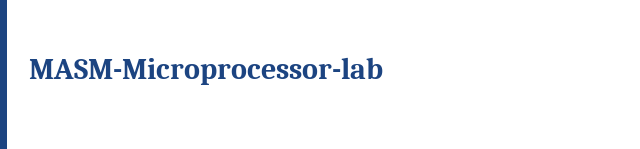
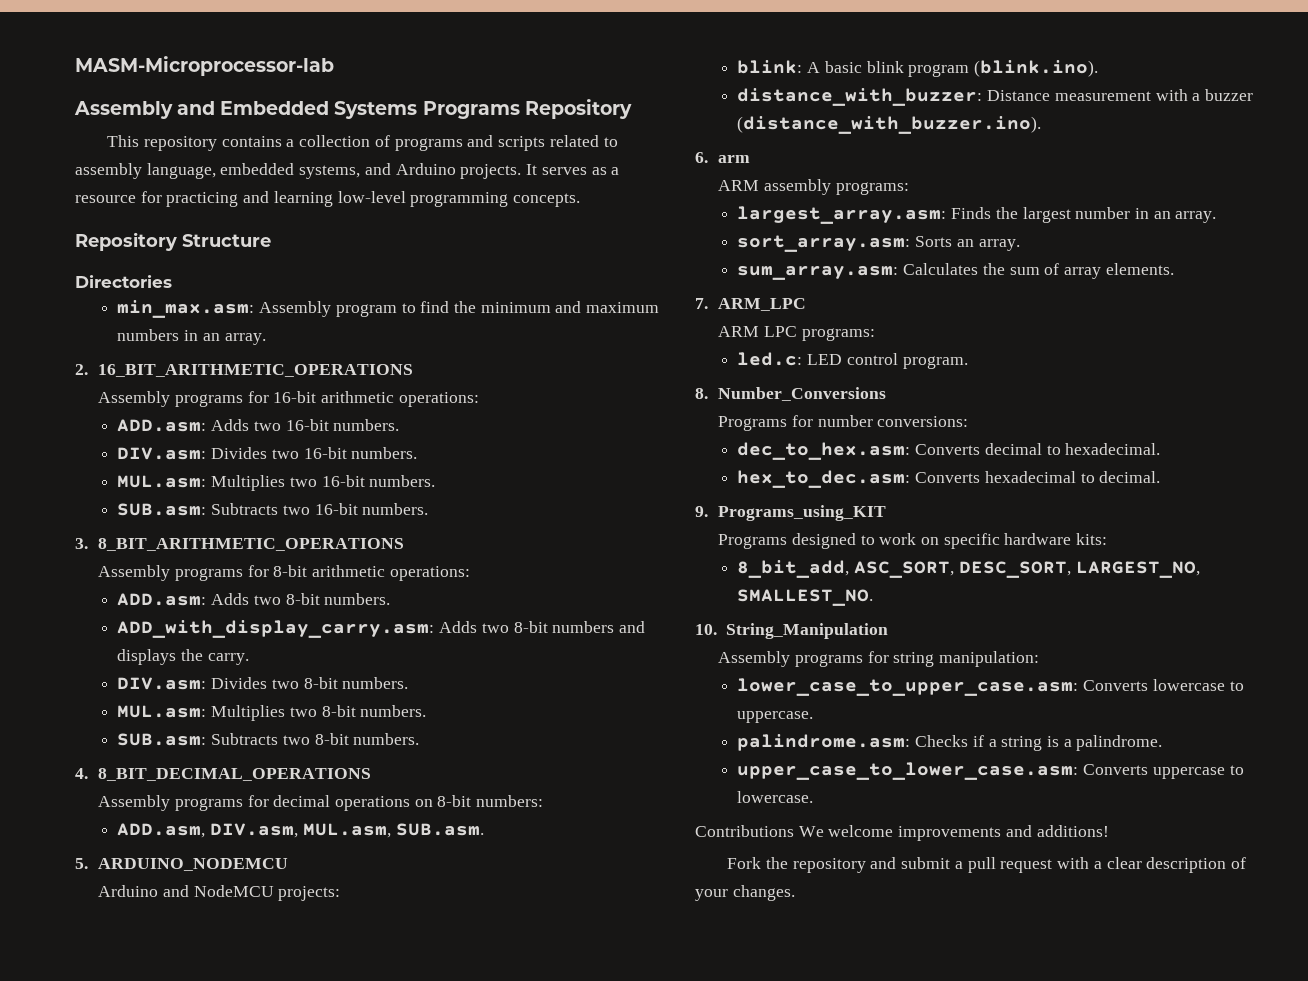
(383, 71) none -> [74,99,632,119] [107,135,618,151] [75,163,620,179] [75,191,581,207] [75,232,271,251] [75,275,172,288] [117,300,660,318] [117,329,266,345] [75,364,414,377] [98,391,479,407] [117,419,400,432] [117,447,418,460] [117,475,436,491] [117,503,429,516] [75,538,405,551] [98,565,470,581] [117,593,391,606] [117,620,645,638] [117,649,249,665] [117,677,409,690] [117,705,427,721] [117,733,420,746] [75,768,372,781] [98,795,544,811] [117,823,484,838] [75,858,289,871] [98,885,341,901] [737,60,1098,77] [737,88,1253,106] [737,116,1042,134] [695,152,751,163] [718,179,909,195] [737,206,1217,224] [737,235,1020,252] [737,263,1174,280] [695,298,807,311] [718,326,875,341] [737,352,968,369] [695,387,887,401] [718,415,969,431] [737,442,1161,460] [737,470,1161,488] [695,505,887,521] [718,533,1108,549] [737,560,1200,578] [737,589,874,606] [695,623,888,639] [718,651,1039,667] [737,678,1244,696] [737,711,814,723] [737,734,1163,751] [737,762,1244,780] [737,791,814,803] [695,825,1109,841] [727,857,1247,873] [695,885,795,901] // Assembly and Embedded Systems Programs Repository // This repository contains a collection of programs and scripts related to assembly language, embedded systems, and Arduino projects. It serves as a resource for practicing and learning low-level programming concepts. // Repository Structure // Directories // min_max.asm: Assembly program to find the minimum and maximum numbers in an array. // 2. 16_BIT_ARITHMETIC_OPERATIONS // Assembly programs for 16-bit arithmetic operations: // ADD.asm: Adds two 16-bit numbers. // DIV.asm: Divides two 16-bit numbers. // MUL.asm: Multiplies two 16-bit numbers. // SUB.asm: Subtracts two 16-bit numbers. // 3. 8_BIT_ARITHMETIC_OPERATIONS // Assembly programs for 8-bit arithmetic operations: // ADD.asm: Adds two 8-bit numbers. // ADD_with_display_carry.asm: Adds two 8-bit numbers and displays the carry. // DIV.asm: Divides two 8-bit numbers. // MUL.asm: Multiplies two 8-bit numbers. // SUB.asm: Subtracts two 8-bit numbers. // 4. 8_BIT_DECIMAL_OPERATIONS // Assembly programs for decimal operations on 8-bit numbers: // ADD.asm, DIV.asm, MUL.asm, SUB.asm. // 5. ARDUINO_NODEMCU // Arduino and NodeMCU projects: // blink: A basic blink program (blink.ino). // distance_with_buzzer: Distance measurement with a buzzer (distance_with_buzzer.ino). // 6. arm // ARM assembly programs: // largest_array.asm: Finds the largest number in an array. // sort_array.asm: Sorts an array. // sum_array.asm: Calculates the sum of array elements. // 7. ARM_LPC // ARM LPC programs: // led.c: LED control program. // 8. Number_Conversions // Programs for number conversions: // dec_to_hex.asm: Converts decimal to hexadecimal. // hex_to_dec.asm: Converts hexadecimal to decimal. // 9. Programs_using_KIT // Programs designed to work on specific hardware kits: // 8_bit_add, ASC_SORT, DESC_SORT, LARGEST_NO, SMALLEST_NO. // 10. String_Manipulation // Assembly programs for string manipulation: // lower_case_to_upper_case.asm: Converts lowercase to uppercase. // palindrome.asm: Checks if a string is a palindrome. // upper_case_to_lower_case.asm: Converts uppercase to lowercase. // Contributions We welcome improvements and additions! // Fork the repository and submit a pull request with a clear description of your changes.

